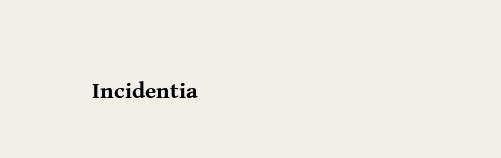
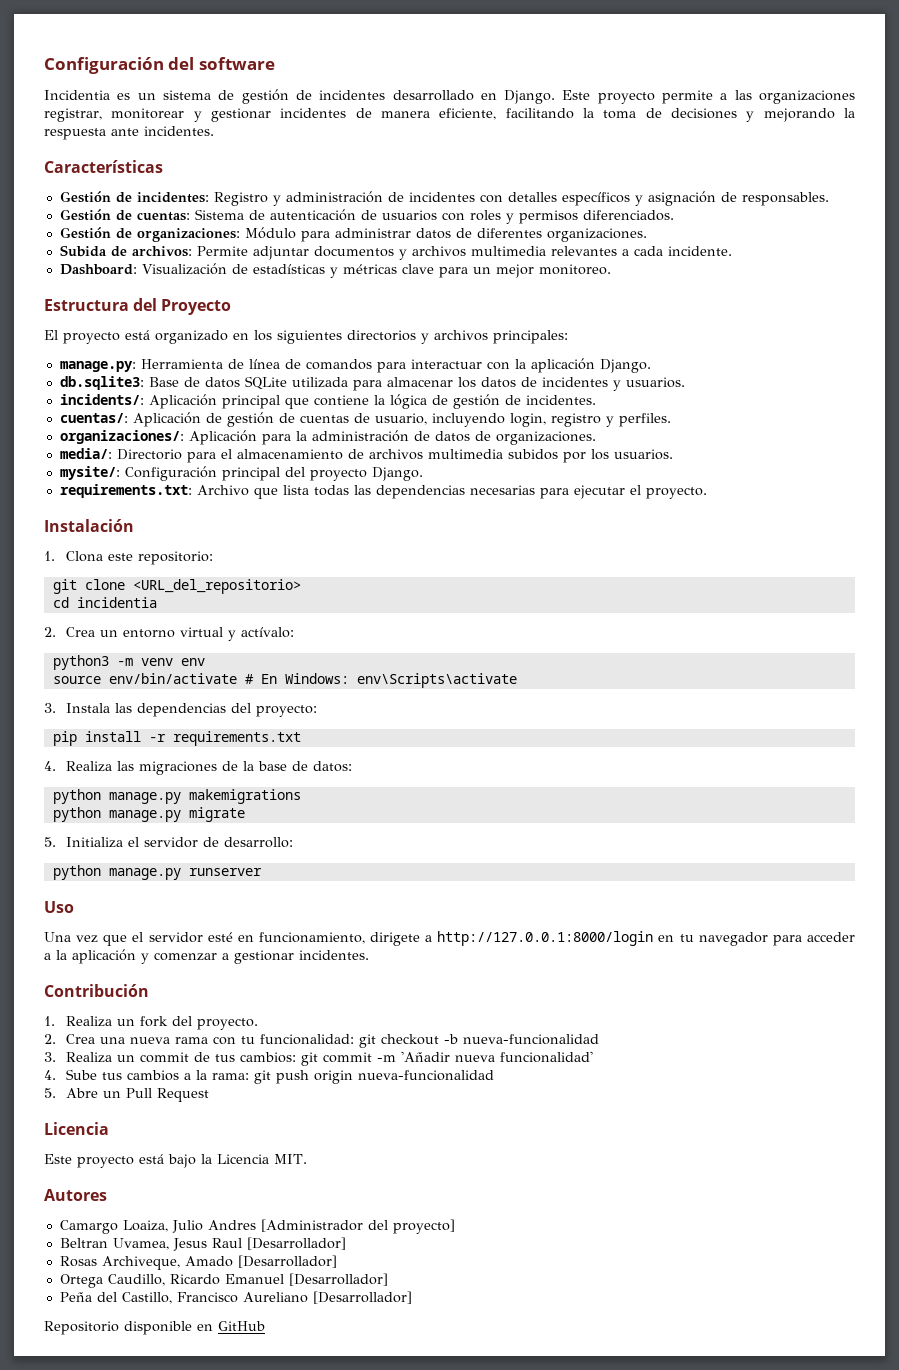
[92,81,198,98] Incidentia -> [44,57,275,74] [44,89,855,104] [44,108,856,122] [44,126,214,140] [44,160,163,173] [59,191,829,206] [59,209,674,224] [59,227,647,242] [59,245,732,260] [59,263,611,278] [44,298,232,315] [44,330,568,344] [59,358,651,373] [59,376,685,391] [59,394,596,409] [59,412,671,427] [59,430,596,445] [59,448,673,463] [59,466,423,481] [59,484,707,499] [44,519,134,532] [44,551,213,565] [52,579,301,594] [52,597,157,608] [44,627,294,641] [52,655,205,670] [52,673,517,688] [44,703,317,717] [52,731,301,746] [44,761,352,775] [52,789,301,804] [52,807,245,822] [44,837,293,848] [52,865,262,880] [44,901,74,913] [44,931,855,946] [44,949,369,964] [44,984,149,997] [44,1016,258,1030] [44,1034,599,1048] [44,1051,593,1066] [44,1069,494,1084] [44,1088,209,1102] [44,1122,109,1135] [44,1154,307,1168] [44,1189,107,1201] [59,1219,455,1234] [59,1237,346,1251] [59,1255,337,1270] [59,1273,388,1288] [59,1291,412,1304] [44,1321,265,1335] Configuración del software // Incidentia es un sistema de gestión de incidentes desarrollado en Django. Este proyecto permite a las organizaciones registrar, monitorear y gestionar incidentes de manera eficiente, facilitando la toma de decisiones y mejorando la respuesta ante incidentes. // Características // Gestión de incidentes: Registro y administración de incidentes con detalles específicos y asignación de responsables. // Gestión de cuentas: Sistema de autenticación de usuarios con roles y permisos diferenciados. // Gestión de organizaciones: Módulo para administrar datos de diferentes organizaciones. // Subida de archivos: Permite adjuntar documentos y archivos multimedia relevantes a cada incidente. // Dashboard: Visualización de estadísticas y métricas clave para un mejor monitoreo. // Estructura del Proyecto // El proyecto está organizado en los siguientes directorios y archivos principales: // manage.py: Herramienta de línea de comandos para interactuar con la aplicación Django. // db.sqlite3: Base de datos SQLite utilizada para almacenar los datos de incidentes y usuarios. // incidents/: Aplicación principal que contiene la lógica de gestión de incidentes. // cuentas/: Aplicación de gestión de cuentas de usuario, incluyendo login, registro y perfiles. // organizaciones/: Aplicación para la administración de datos de organizaciones. // media/: Directorio para el almacenamiento de archivos multimedia subidos por los usuarios. // mysite/: Configuración principal del proyecto Django. // requirements.txt: Archivo que lista todas las dependencias necesarias para ejecutar el proyecto. // Instalación // 1. Clona este repositorio: // git clone <URL_del_repositorio> // cd incidentia // 2. Crea un entorno virtual y actívalo: // python3 -m venv env // source env/bin/activate # En Windows: env\Scripts\activate // 3. Instala las dependencias del proyecto: // pip install -r requirements.txt // 4. Realiza las migraciones de la base de datos: // python manage.py makemigrations // python manage.py migrate // 5. Initializa el servidor de desarrollo: // python manage.py runserver // Uso // Una vez que el servidor esté en funcionamiento, dirigete a http://127.0.0.1:8000/login en tu navegador para acceder a la aplicación y comenzar a gestionar incidentes. // Contribución // 1. Realiza un fork del proyecto. // 2. Crea una nueva rama con tu funcionalidad: git checkout -b nueva-funcionalidad // 3. Realiza un commit de tus cambios: git commit -m 'Añadir nueva funcionalidad' // 4. Sube tus cambios a la rama: git push origin nueva-funcionalidad // 5. Abre un Pull Request // Licencia // Este proyecto está bajo la Licencia MIT. // Autores // Camargo Loaiza, Julio Andres [Administrador del proyecto] // Beltran Uvamea, Jesus Raul [Desarrollador] // Rosas Archiveque, Amado [Desarrollador] // Ortega Caudillo, Ricardo Emanuel [Desarrollador] // Peña del Castillo, Francisco Aureliano [Desarrollador] // Repositorio disponible en GitHub

